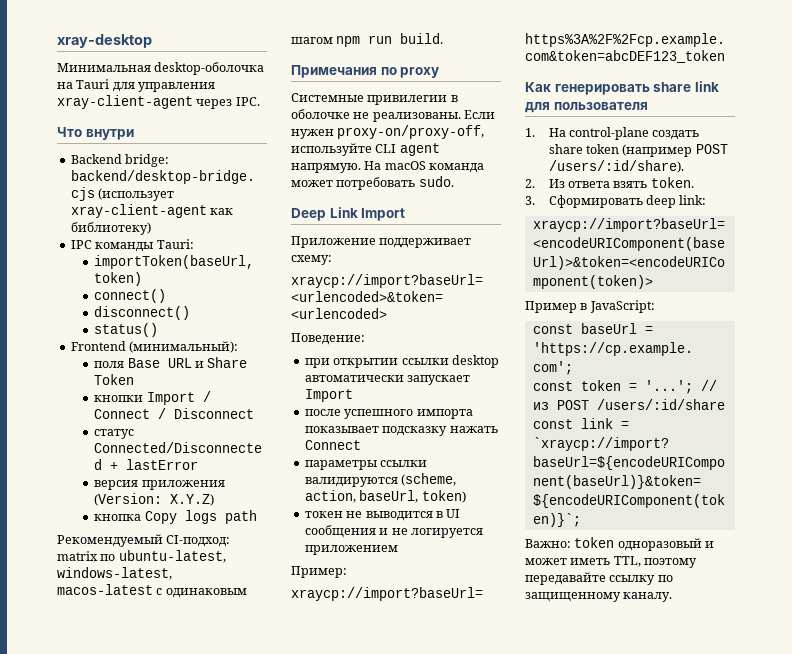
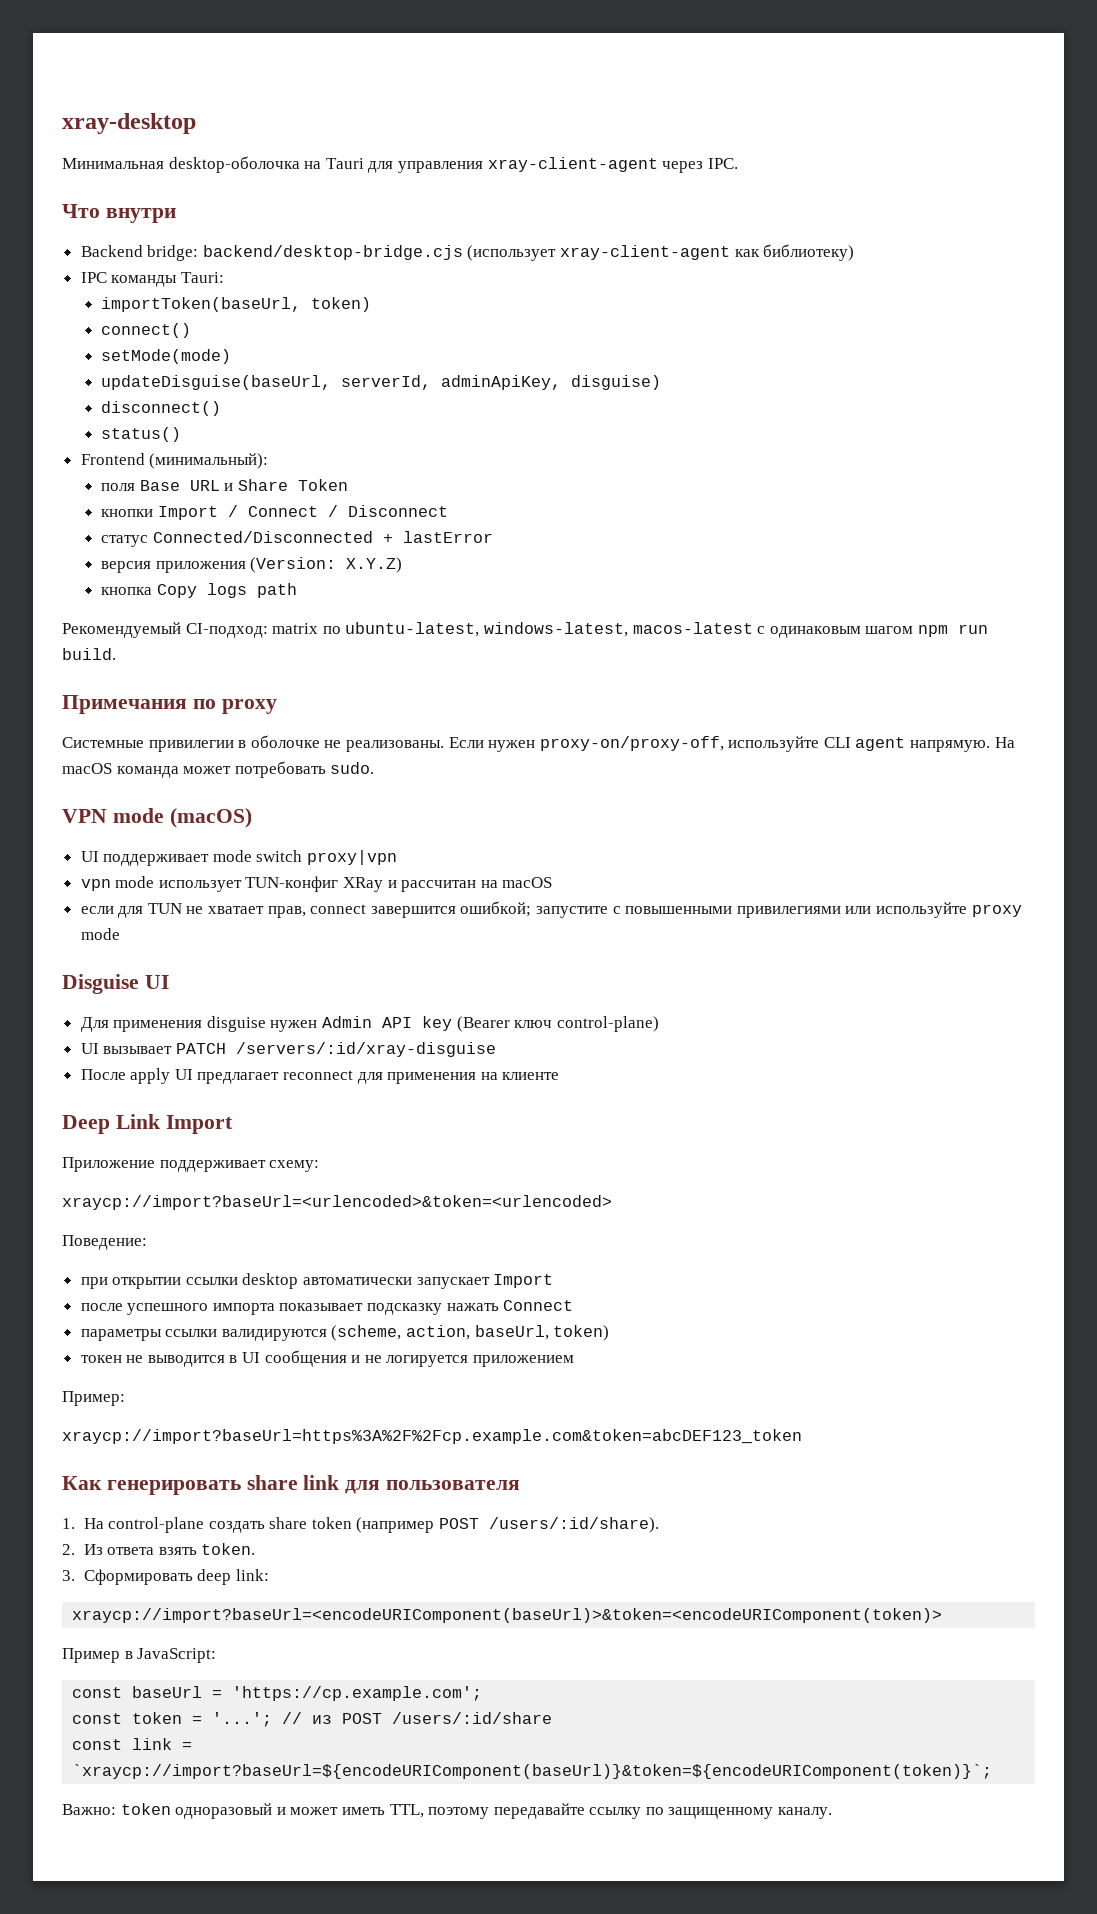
(167, 296) none -> [101,349,232,364] [101,375,662,390] // setMode(mode) // updateDisguise(baseUrl, serverId, adminApiKey, disguise)
(454, 181) none -> [62,808,252,828] [80,850,398,866] [80,876,553,892] [80,901,1022,918] [80,928,120,940] [62,974,169,994] [80,1016,659,1032] [80,1042,496,1057] [80,1068,560,1084] // VPN mode (macOS) // UI поддерживает mode switch proxy|vpn // vpn mode использует TUN-конфиг XRay и рассчитан на macOS // если для TUN не хватает прав, connect завершится ошибкой; запустите с повышенными привилегиями или используйте proxy mode // Disguise UI // Для применения disguise нужен Admin API key (Bearer ключ control-plane) // UI вызывает PATCH /servers/:id/xray-disguise // После apply UI предлагает reconnect для применения на клиенте

